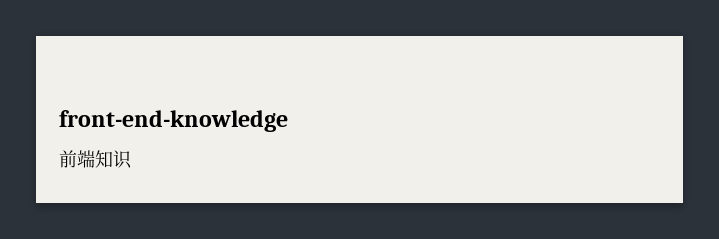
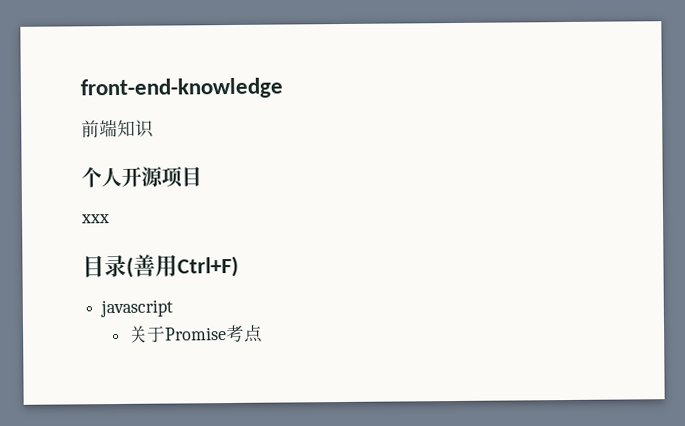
(132, 159) none -> [81,166,202,188] [81,214,110,224] [82,254,239,278] [100,299,174,318] [127,324,263,343] // 个人开源项目 // xxx // 目录(善用Ctrl+F) // javascript // 关于Promise考点

